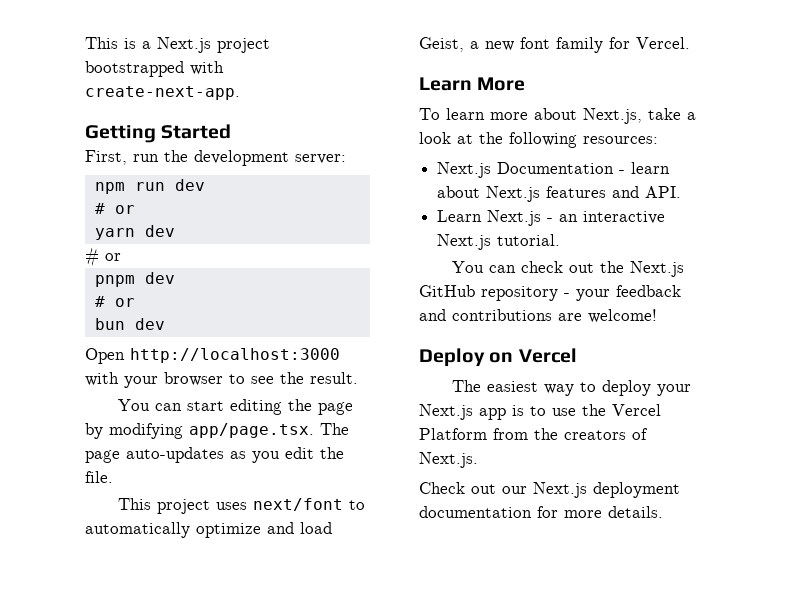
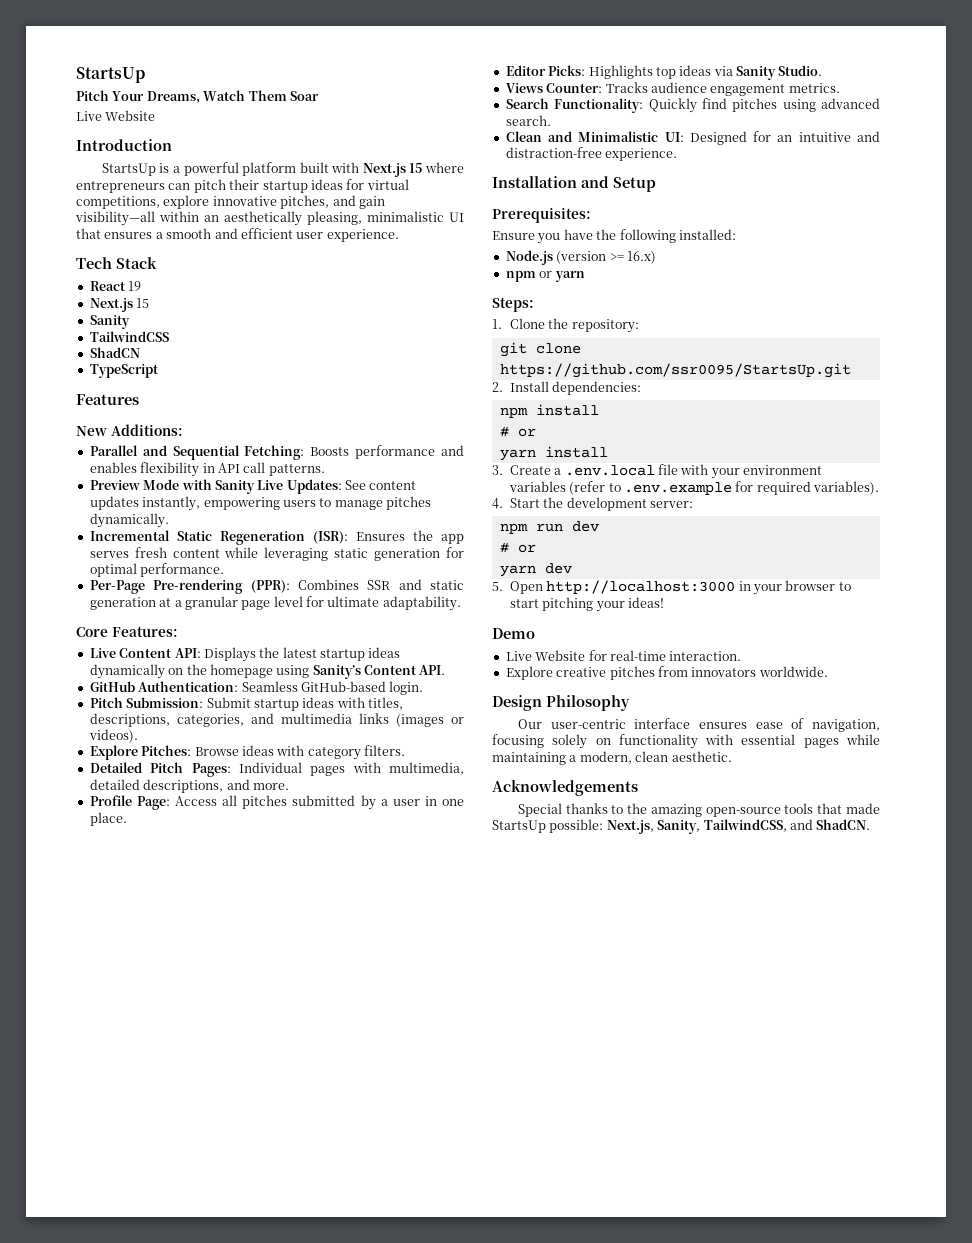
[85,37,270,53] [85,61,224,77] [85,86,240,100] [85,124,232,143] [85,150,159,165] This is a Next.js project bootstrapped with create-next-app. // Getting Started // First, run -> [76,67,145,83] [76,90,319,104] [76,110,156,121] [76,139,172,151] [101,162,464,177] [76,179,409,193] [76,195,385,209] [75,211,464,226] [76,228,399,242] [76,257,157,269] [89,281,142,291] [89,298,150,312] [89,315,130,329] [89,331,169,342] [89,347,140,358] [89,364,158,378] [76,394,139,405] [76,424,183,436] [89,445,464,460] [89,462,325,477] [89,479,417,494] [89,496,431,511] [89,513,169,528] [89,530,465,545] [89,547,465,561] [89,563,225,577] [89,579,464,594] [89,596,461,611] [76,626,178,637] [89,647,401,662] [89,664,446,679] [89,681,424,695] [89,697,403,711] [89,713,465,727] [88,729,138,743] [89,745,405,760] [89,762,464,777] [89,779,289,793] [89,795,464,810] [89,812,127,826] [505,65,823,80] [505,82,840,96] [505,98,880,113] [505,115,551,126] [505,131,880,145] [505,147,678,161] [492,176,656,192] [492,208,591,223] [492,229,736,244] [505,250,656,265] [505,271,585,282] [492,297,534,312] [492,318,639,333] [499,342,581,357] [499,363,851,378] [492,381,642,395] [499,404,599,418] [499,426,536,437] [499,446,608,461] [492,464,823,479] [508,481,880,495] [492,498,540,509] StartsUp // Pitch Your Dreams, Watch Them Soar // Live Website // Introduction // StartsUp is a powerful platform built with Next.js 15 where entrepreneurs can pitch their startup ideas for virtual competitions, explore innovative pitches, and gain visibility—all within an aesthetically pleasing, minimalistic UI that ensures a smooth and efficient user experience. // Tech Stack // React 19 // Next.js 15 // Sanity // TailwindCSS // ShadCN // TypeScript // Features // New Additions: // Parallel and Sequential Fetching: Boosts performance and enables flexibility in API call patterns. // Preview Mode with Sanity Live Updates: See content updates instantly, empowering users to manage pitches dynamically. // Incremental Static Regeneration (ISR): Ensures the app serves fresh content while leveraging static generation for optimal performance. // Per-Page Pre-rendering (PPR): Combines SSR and static generation at a granular page level for ultimate adaptability. // Core Features: // Live Content API: Displays the latest startup ideas dynamically on the homepage using Sanity’s Content API. // GitHub Authentication: Seamless GitHub-based login. // Pitch Submission: Submit startup ideas with titles, descriptions, categories, and multimedia links (images or videos). // Explore Pitches: Browse ideas with category filters. // Detailed Pitch Pages: Individual pages with multimedia, detailed descriptions, and more. // Profile Page: Access all pitches submitted by a user in one place. // Editor Picks: Highlights top ideas via Sanity Studio. // Views Counter: Tracks audience engagement metrics. // Search Functionality: Quickly find pitches using advanced search. // Clean and Minimalistic UI: Designed for an intuitive and distraction-free experience. // Installation and Setup // Prerequisites: // Ensure you have the following installed: // Node.js (version >= 16.x) // npm or yarn // Steps: // 1. Clone the repository: // git clone https://github.com/ssr0095/StartsUp.git // 2. Install dependencies: // npm install // # or // yarn install // 3. Create a .env.local file with your environment variables (refer to .env.example for required variables). // 4. Start
[85,247,121,267] [94,272,175,287] [94,296,135,307] [94,318,165,330] # or // pnpm dev // # or // bun dev // -> [492,582,503,591] 5.
[85,372,119,386] with -> [738,581,751,591] in
[251,372,358,384] [117,399,353,415] [85,423,349,439] [85,447,344,463] [85,471,113,483] [117,498,365,514] [85,522,332,538] [419,37,690,53] [419,77,526,91] [419,108,696,124] [419,132,658,148] [437,162,671,178] [437,186,682,202] [437,210,666,226] [437,234,561,250] [451,261,684,277] [419,285,681,301] [419,309,657,323] [419,348,577,367] [451,380,691,396] [419,404,661,420] [419,428,648,440] [419,452,478,468] [419,482,680,498] [419,506,663,518] see the result. // You can start editing the page by modifying app/page.tsx. The page auto-updates as you edit the file. // This project uses next/font to automatically optimize and load Geist, a new font family for Vercel. // Learn More // To learn more about Next.js, take a look at the following resources: // Next.js Documentation - learn about Next.js features and API. // Learn Next.js - an interactive Next.js tutorial. // You can check out the Next.js GitHub repository - your feedback and contributions are welcome! // Deploy on Vercel // The easiest way to deploy your Next.js app is to use the Vercel Platform from the creators of Next.js. // Check out our Next.js deployment documentation for more details. -> [509,597,664,612] [492,628,535,639] [505,650,742,661] [505,666,828,680] [492,695,630,711] [517,718,880,732] [492,734,880,749] [492,751,732,765] [492,780,638,796] [517,803,880,817] [492,819,871,834] start pitching your ideas! // Demo // Live Website for real-time interaction. // Explore creative pitches from innovators worldwide. // Design Philosophy // Our user-centric interface ensures ease of navigation, focusing solely on functionality with essential pages while maintaining a modern, clean aesthetic. // Acknowledgements // Special thanks to the amazing open-source tools that made StartsUp possible: Next.js, Sanity, TailwindCSS, and ShadCN.

